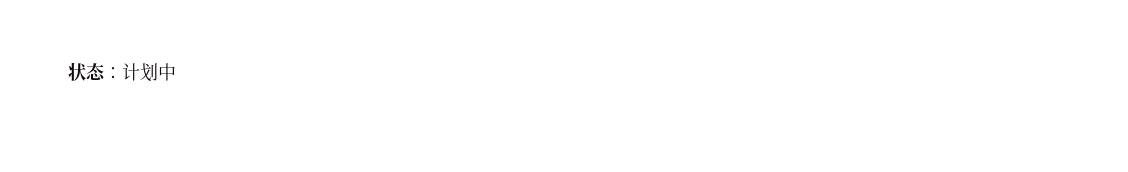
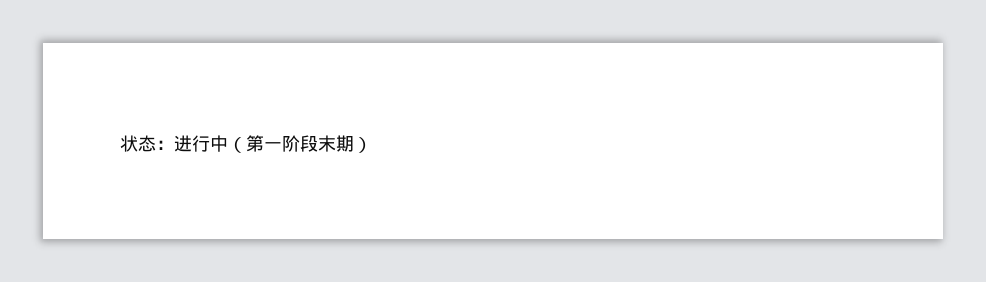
[122,63,176,82] 计划中 -> [174,135,372,153] 进行中（第一阶段末期）

